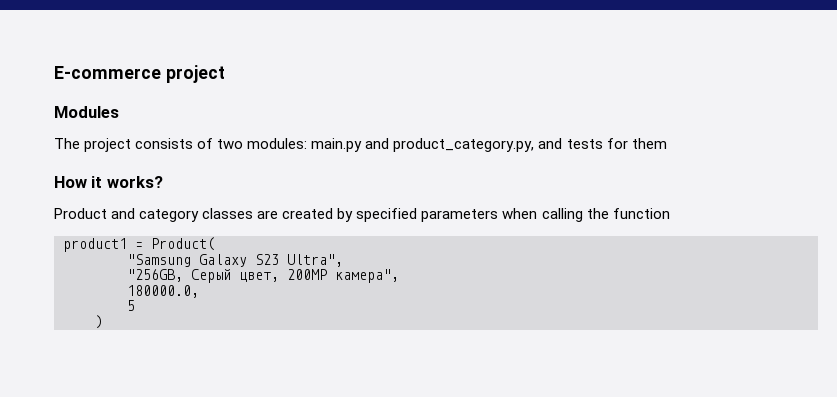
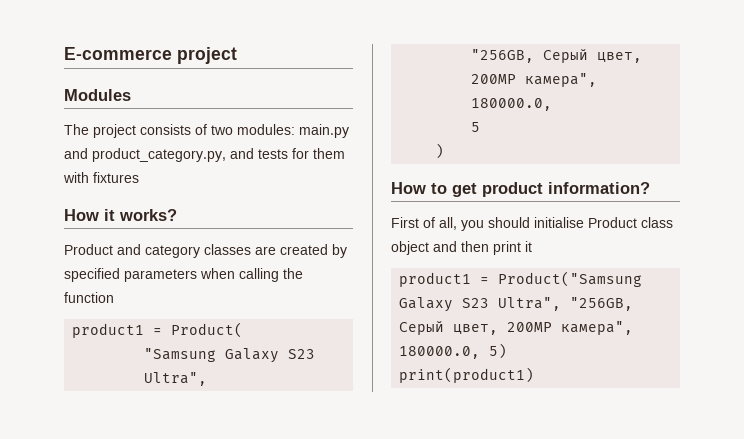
(667, 143) none -> [63,172,139,183] with fixtures
(103, 322) none -> [391,182,650,197] [391,217,673,231] [391,241,532,255] [399,271,643,287] [399,297,634,312] [399,321,634,335] [399,343,508,359] [399,367,535,383] // How to get product information? // First of all, you should initialise Product class object and then print it // product1 = Product("Samsung Galaxy S23 Ultra", "256GB, Серый цвет, 200MP камера", 180000.0, 5) // print(product1)

